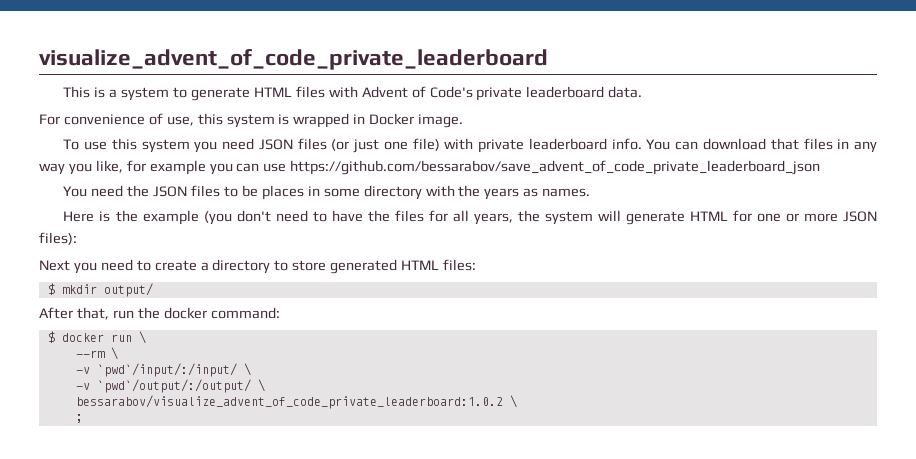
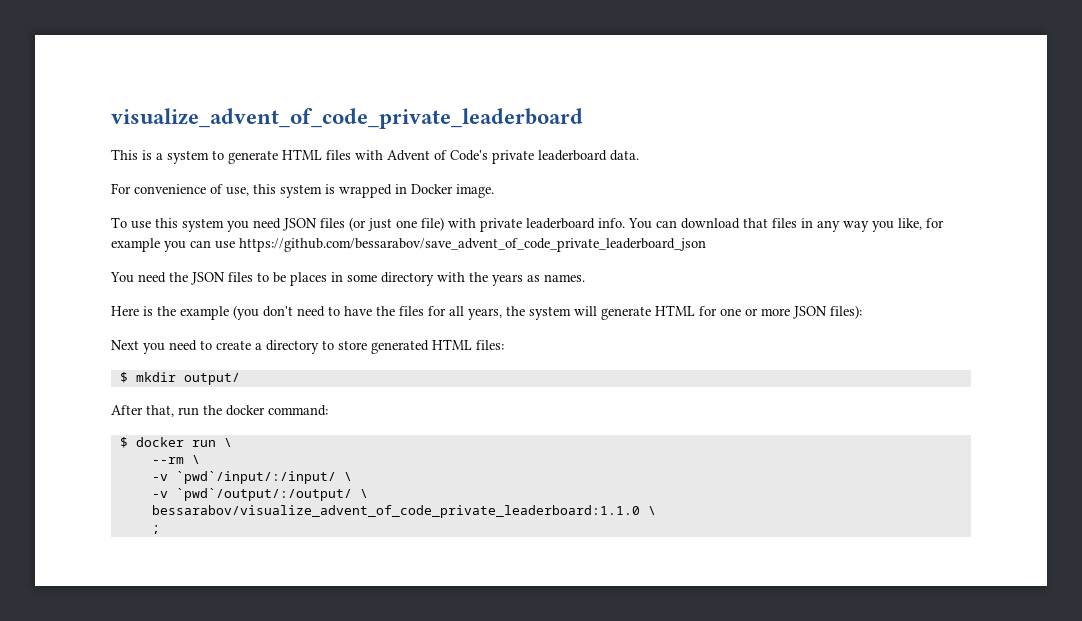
[75,395,503,409] bessarabov/visualize_advent_of_code_private_leaderboard:1.0.2 -> [151,505,640,518] bessarabov/visualize_advent_of_code_private_leaderboard:1.1.0

